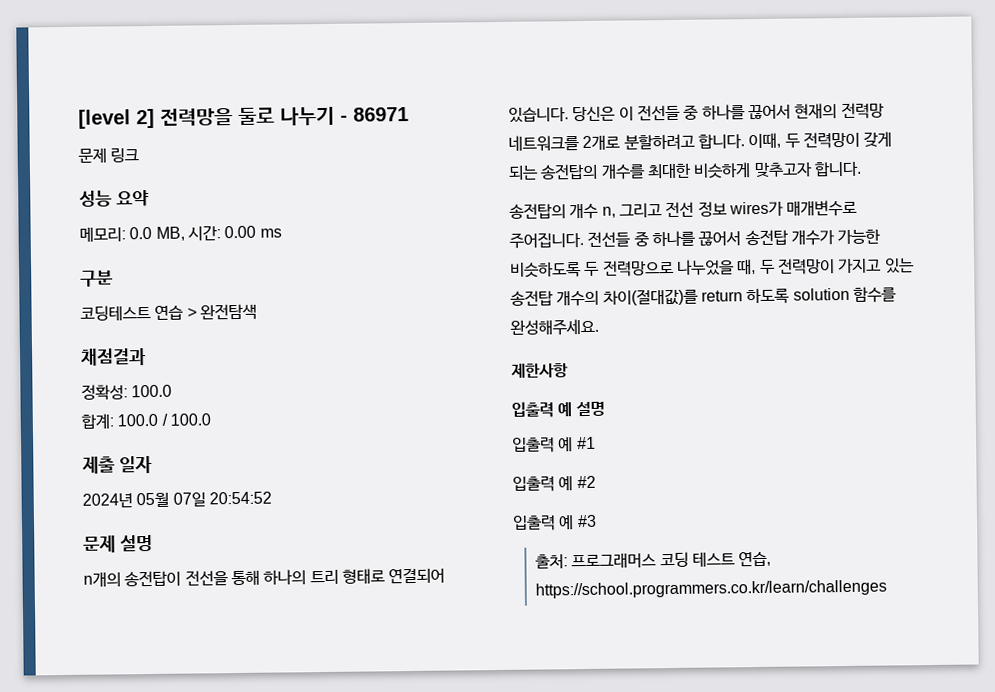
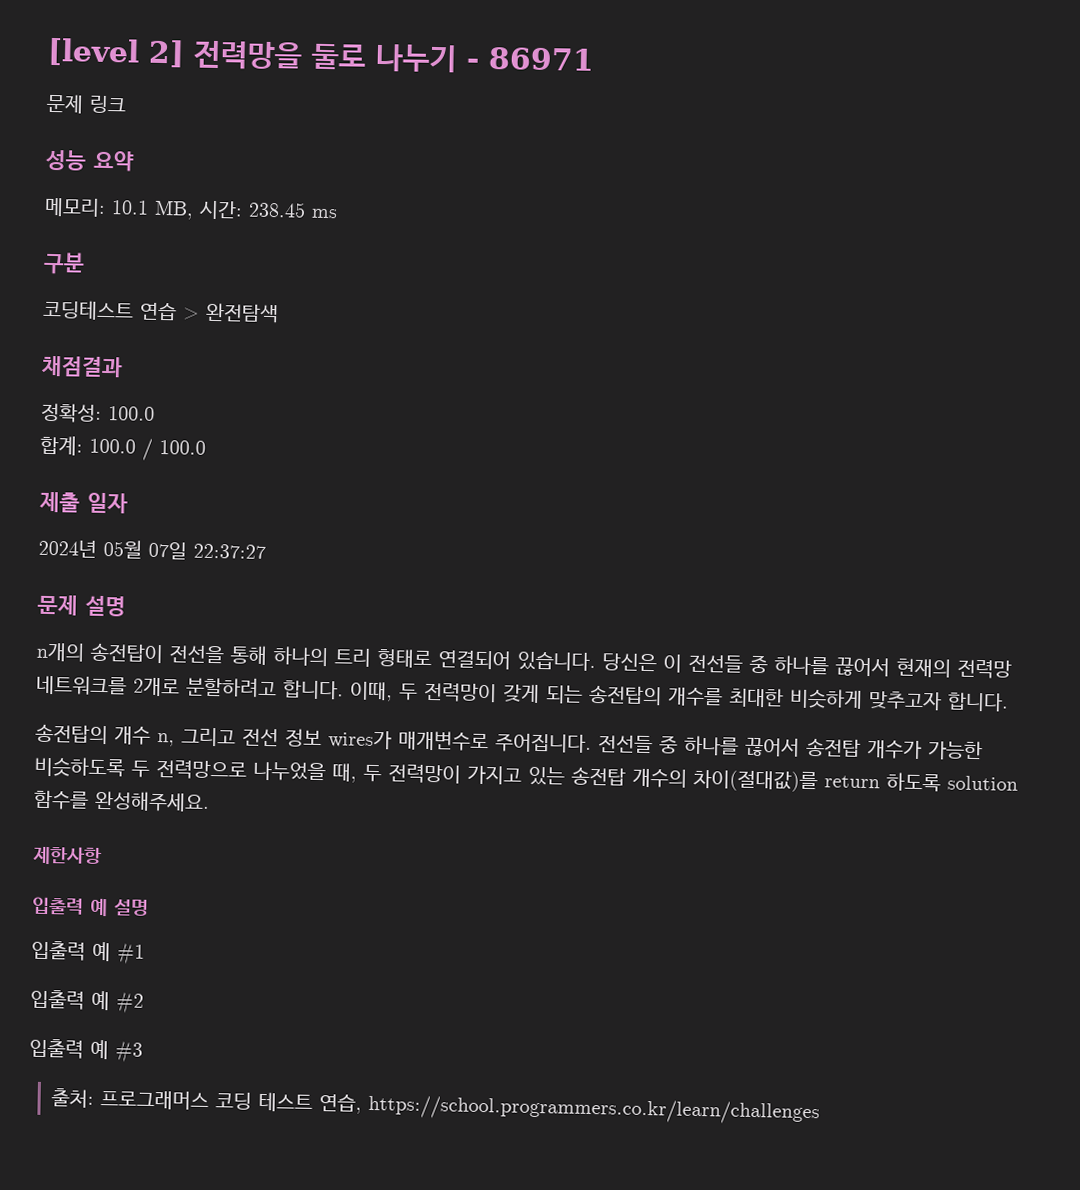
[129,226,153,240] 0.0 -> [111,200,149,215] 10.1
[224,225,257,239] 0.00 -> [248,201,306,218] 238.45
[208,491,272,505] 20:54:52 -> [193,543,266,559] 22:37:27

